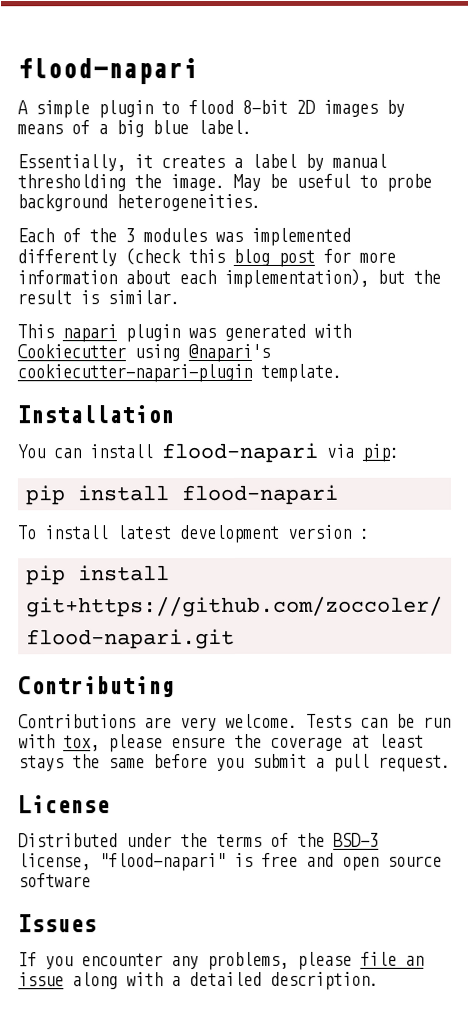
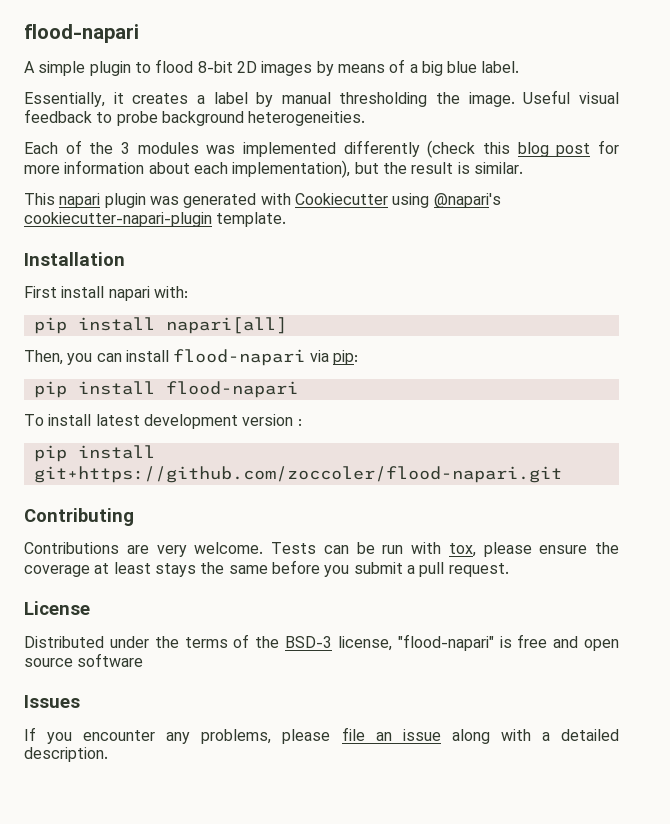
[233,173,351,192] May be useful -> [523,90,619,104] [24,109,92,123] Useful visual feedback
[17,444,45,459] You -> [24,286,188,301] [33,317,287,334] [24,350,93,365] First install napari with: // pip install napari[all] // Then, you

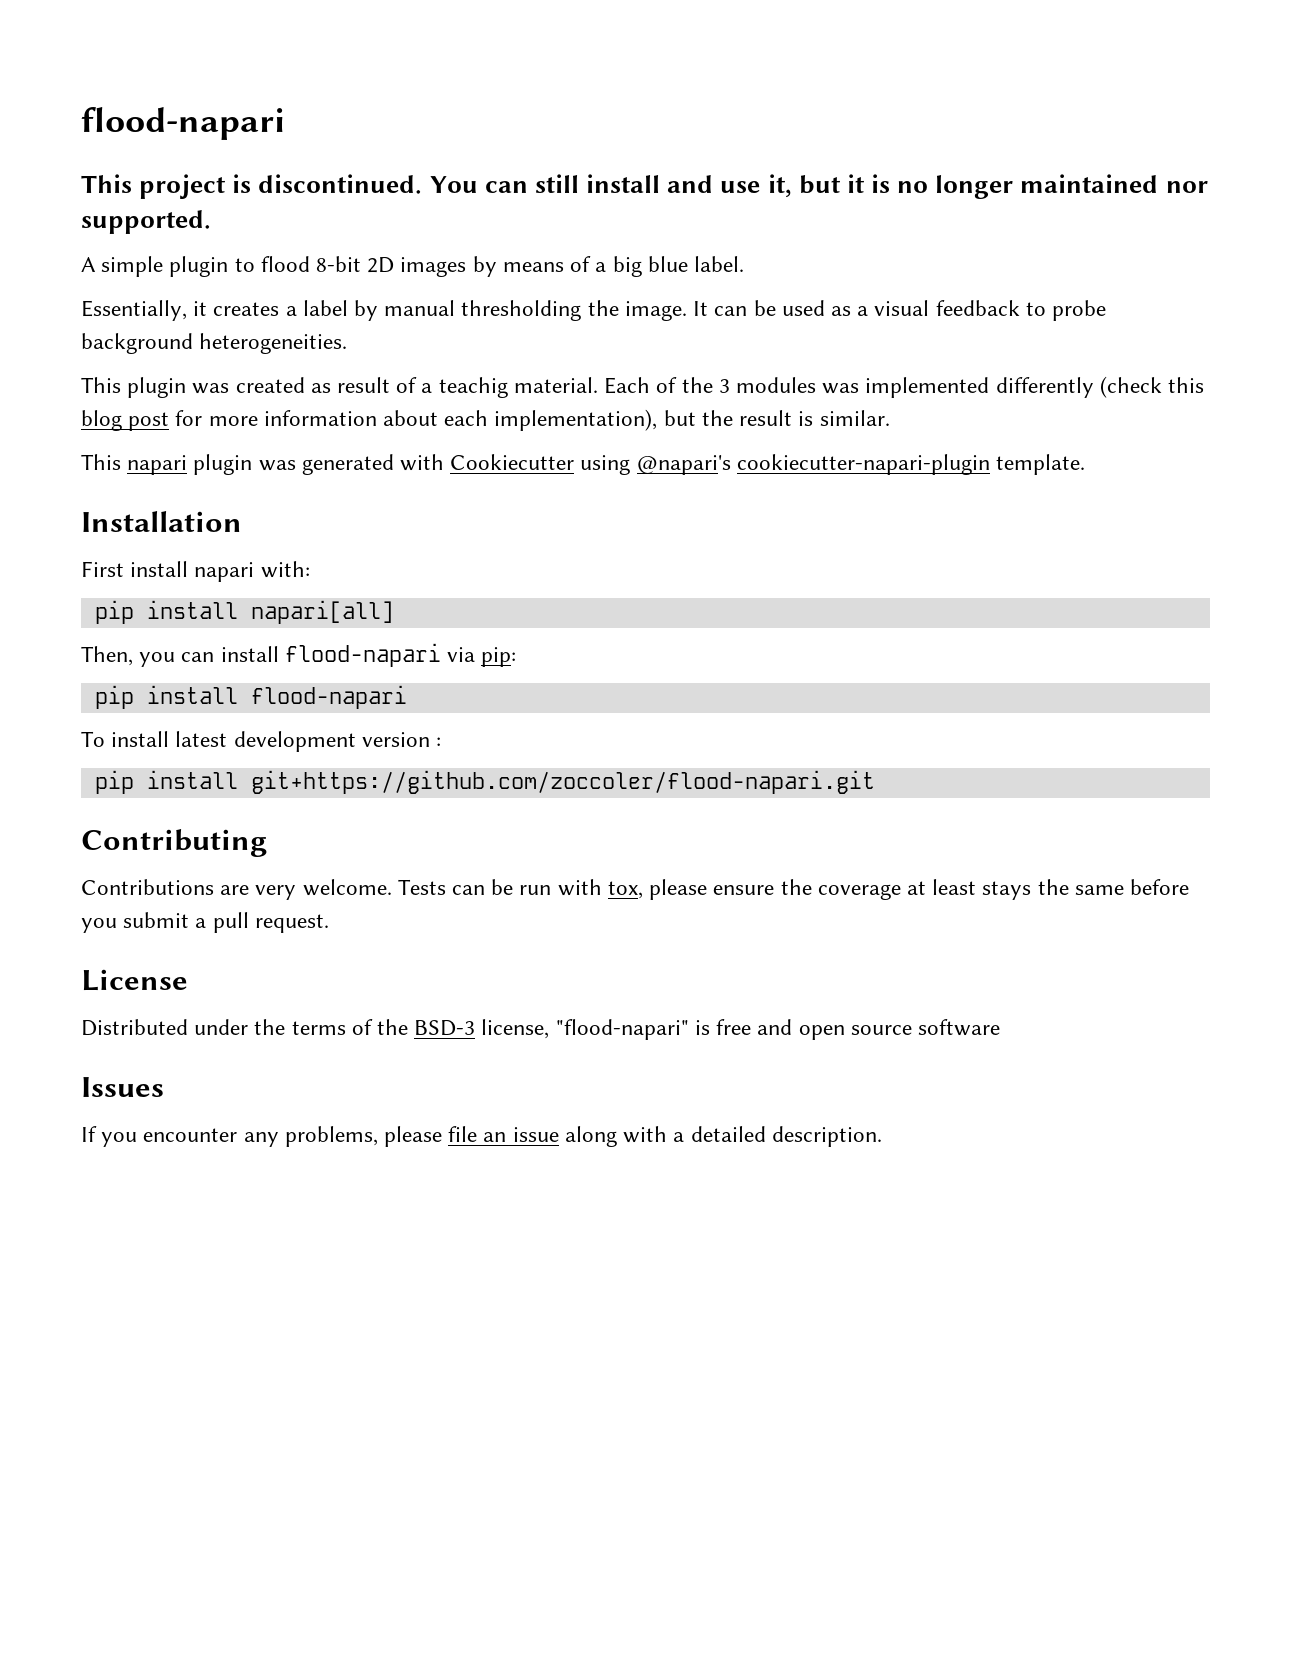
[24,24,139,43] flood-napari -> [81,107,285,140] [81,174,1208,199] [81,210,211,234] flood-napari // This project is discontinued. You can still install and use it, but it is no longer maintained nor supported.
[523,90,571,104] Useful -> [693,300,869,316] It can be used as a
(366, 118) none -> [81,377,598,398] This plugin was created as result of a teachig material.

